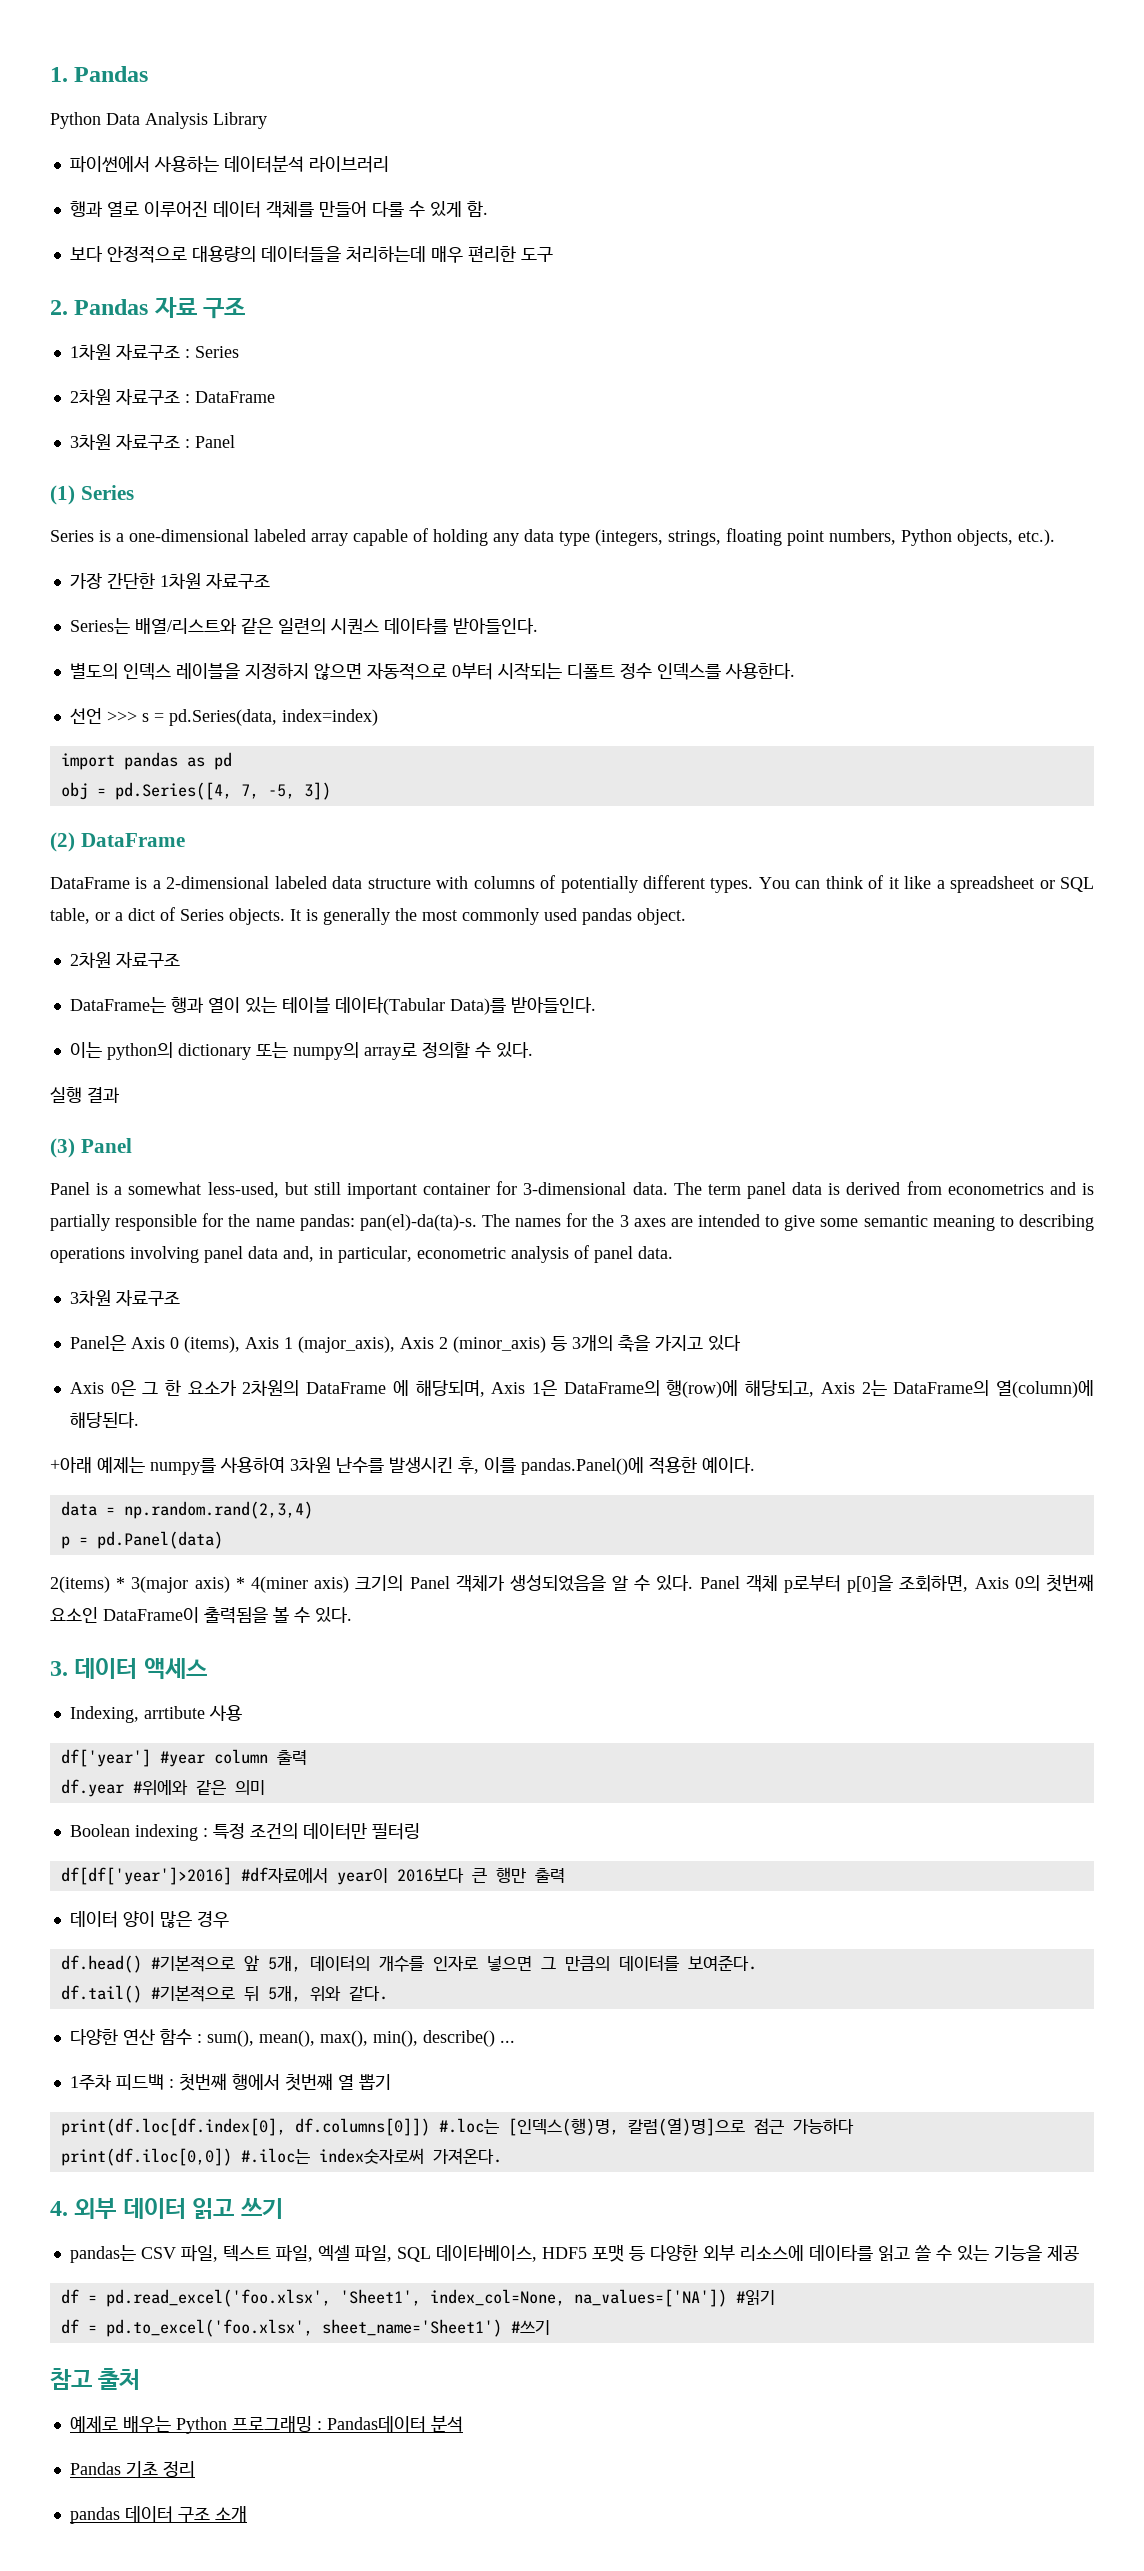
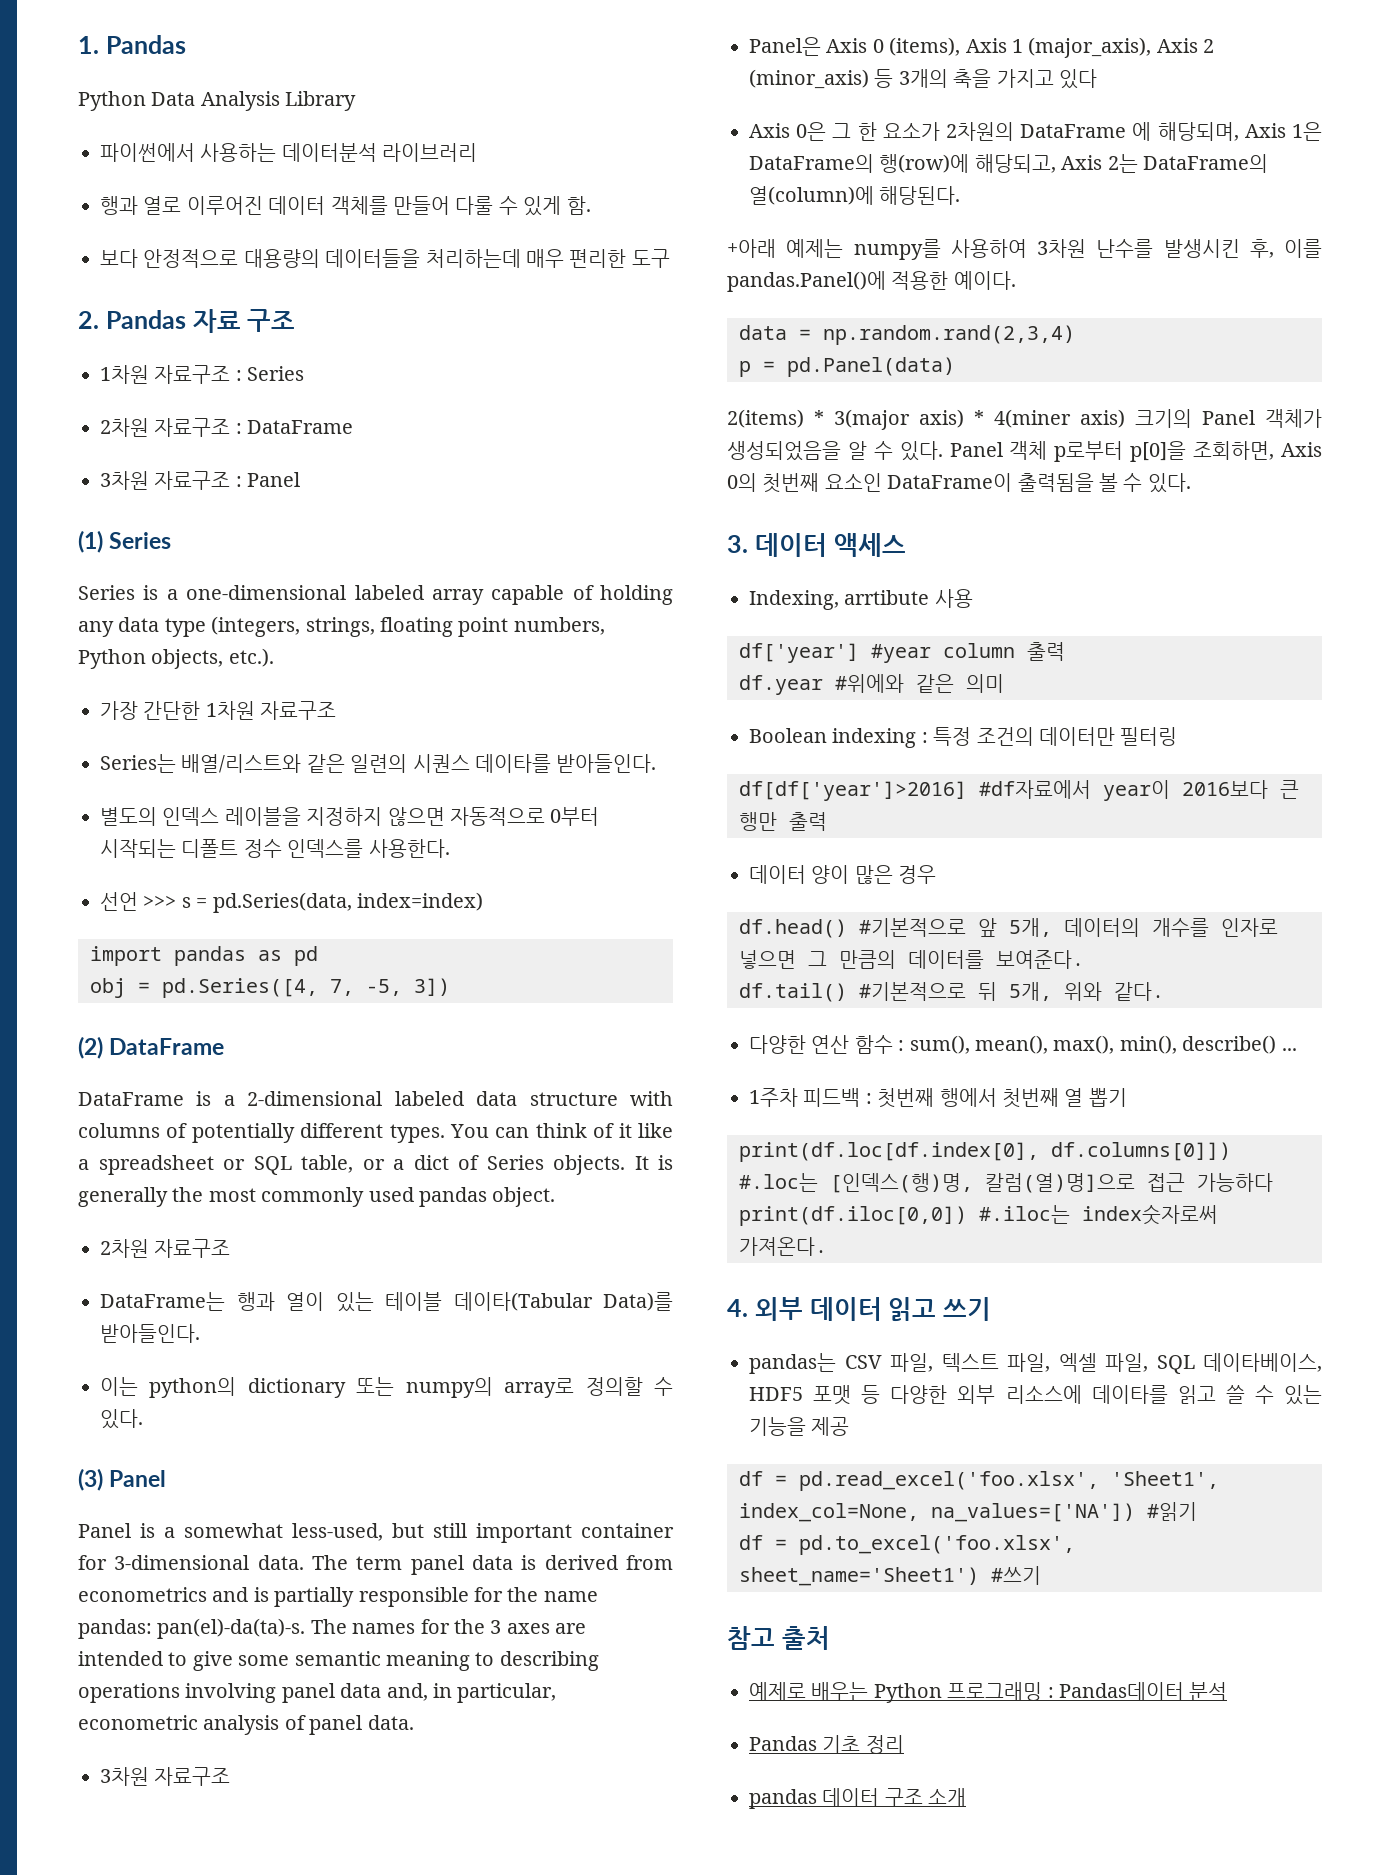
[50,1087,120,1103] // 실행 결과 -> (143, 1419) none

